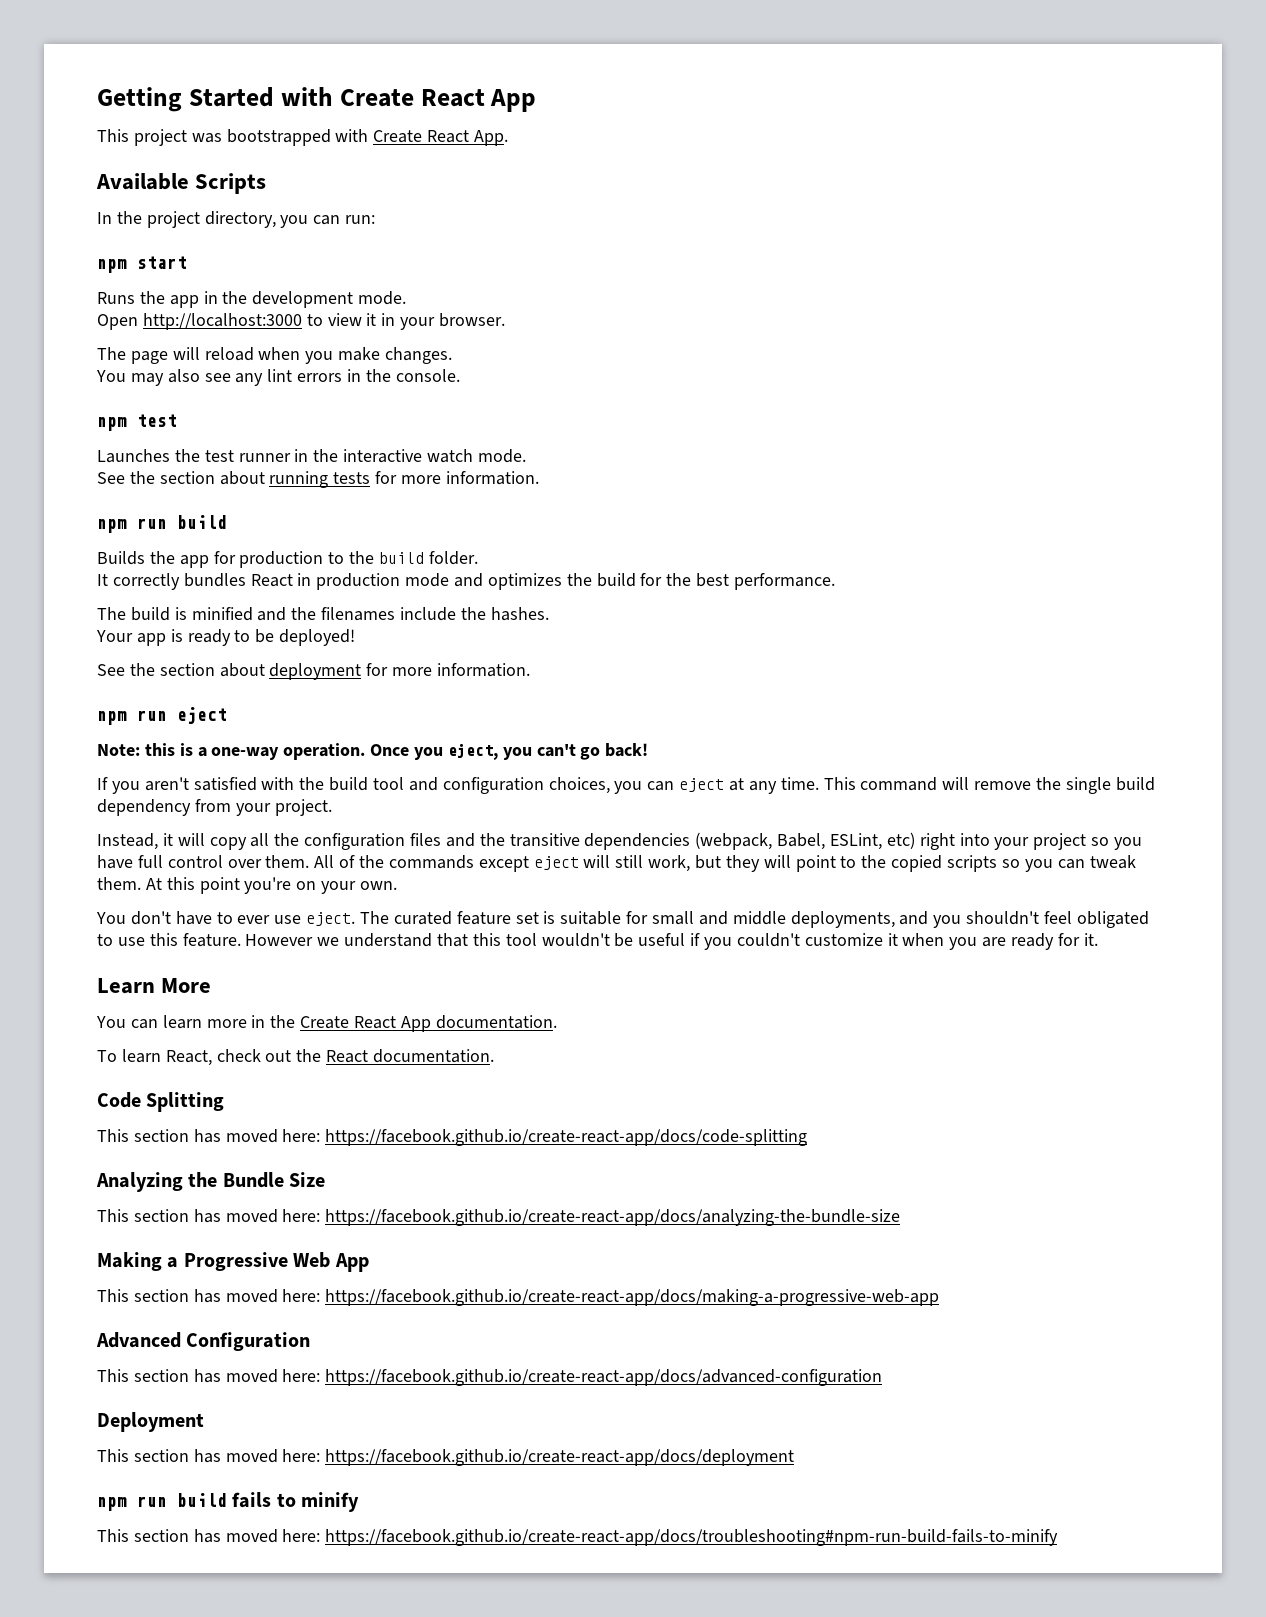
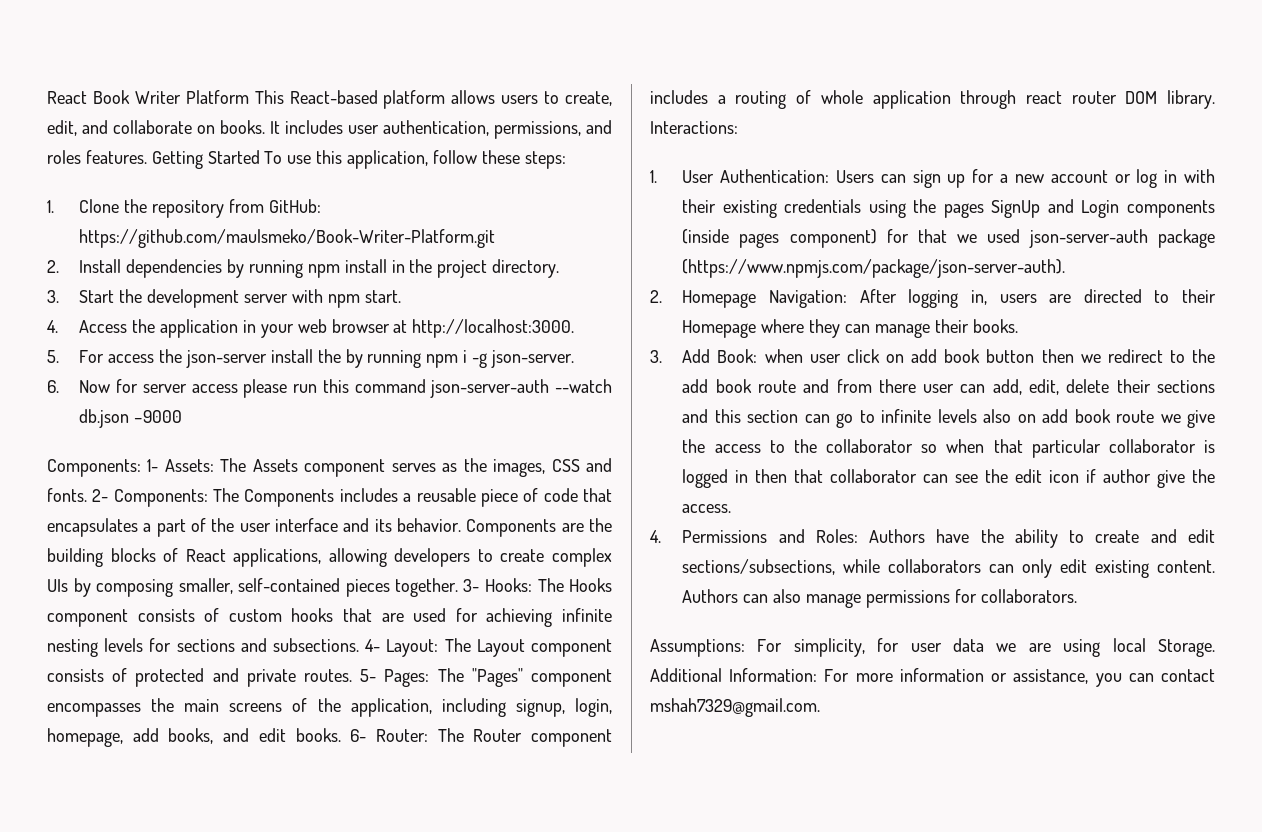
[97,87,537,112] [97,129,509,146] [96,173,267,194] [97,211,376,228] [97,256,187,273] [97,291,407,308] [97,313,506,330] [97,347,453,364] [96,369,460,386] [97,414,177,431] [97,449,526,463] [97,471,539,488] [97,515,227,533] [97,551,478,568] [97,573,836,590] [97,607,549,621] [96,629,356,646] [97,663,531,680] [97,707,227,725] [97,743,649,760] [97,777,1155,794] [97,799,332,816] [97,832,1143,850] [97,855,1136,872] [97,877,398,894] [96,911,1149,928] [97,933,1098,950] [97,978,212,994] [96,1015,557,1032] [97,1049,495,1066] [97,1092,225,1112] [97,1129,808,1146] [96,1172,326,1192] [97,1209,901,1226] [97,1252,369,1272] [97,1289,940,1306] [96,1332,311,1351] [97,1369,883,1386] [97,1412,204,1432] [97,1449,795,1466] [97,1492,360,1512] [97,1529,1059,1546] Getting Started with Create React App // This project was bootstrapped with Create React App. // Available Scripts // In the project directory, you can run: // npm start // Runs the app in the development mode. // Open http://localhost:3000 to view it in your browser. // The page will reload when you make changes. // You may also see any lint errors in the console. // npm test // Launches the test runner in the interactive watch mode. // See the section about running tests for more information. // npm run build // Builds the app for production to the build folder. // It correctly bundles React in production mode and optimizes the build for the best performance. // The build is minified and the filenames include the hashes. // Your app is ready to be deployed! // See the section about deployment for more information. // npm run eject // Note: this is a one-way operation. Once you eject, you can't go back! // If you aren't satisfied with the build tool and configuration choices, you can eject at any time. This command will remove the single build dependency from your project. // Instead, it will copy all the configuration files and the transitive dependencies (webpack, Babel, ESLint, etc) right into your project so you have full control over them. All of the commands except eject will still work, but they will point to the copied scripts so you can tweak them. At this point you're on your own. // You don't have to ever use eject. The curated feature set is suitable for small and middle deployments, and you shouldn't feel obligated to use this feature. However we understand that this tool wouldn't be useful if you couldn't customize it when you are ready for it. // Learn More // You can learn more in the Create React App documentation. // To learn React, check out the React documentation. // Code Splitting // This section has moved here: https://facebook.github.io/create-react-app/docs/code-splitting // Analyzing the Bundle Size // This section has moved here: https://facebook.github.io/create-react-app/docs/analyzing-the-bundle-size // Making a Progressive Web App // This section has moved here: https://facebook.github.io/create-react-app/docs/making-a-progressive-web-app // Advanced Configuration // This section has moved here: https://facebook.github.io/create-react-app/docs/advanced-configuration // Deployment // This section has moved here: https://facebook.github.io/create-react-app/docs/deployment // npm run build fails to minify // This section has moved here: https://facebook.github.io/create-react-app/docs/troubleshooting#npm-run-build-fails-to-minify -> [47,90,612,109] [47,120,612,139] [47,150,566,169] [47,199,321,218] [79,229,496,248] [47,259,560,278] [47,289,401,308] [47,319,575,338] [47,349,574,368] [47,379,612,398] [79,409,183,428] [47,458,612,477] [47,488,612,507] [47,518,613,537] [47,548,612,567] [47,578,612,597] [47,608,613,627] [47,638,612,657] [47,668,612,687] [47,698,612,717] [47,728,612,747] [650,90,1215,109] [650,121,738,134] [650,169,1215,188] [682,199,1215,218] [682,229,1215,248] [682,259,1066,278] [650,289,1216,308] [682,319,1018,338] [650,349,1215,363] [682,379,1216,395] [682,409,1215,428] [682,439,1215,458] [682,469,1215,488] [682,504,732,513] [650,529,1215,548] [682,559,1215,578] [682,589,1077,608] [650,638,1215,657] [650,668,1215,687] [650,698,820,717] React Book Writer Platform This React-based platform allows users to create, edit, and collaborate on books. It includes user authentication, permissions, and roles features. Getting Started To use this application, follow these steps: // 1. Clone the repository from GitHub: https://github.com/maulsmeko/Book-Writer-Platform.git // 2. Install dependencies by running npm install in the project directory. // 3. Start the development server with npm start. // 4. Access the application in your web browser at http://localhost:3000. // 5. For access the json-server install the by running npm i -g json-server. // 6. Now for server access please run this command json-server-auth --watch db.json –9000 // Components: 1- Assets: The Assets component serves as the images, CSS and fonts. 2- Components: The Components includes a reusable piece of code that encapsulates a part of the user interface and its behavior. Components are the building blocks of React applications, allowing developers to create complex UIs by composing smaller, self-contained pieces together. 3- Hooks: The Hooks component consists of custom hooks that are used for achieving infinite nesting levels for sections and subsections. 4- Layout: The Layout component consists of protected and private routes. 5- Pages: The "Pages" component encompasses the main screens of the application, including signup, login, homepage, add books, and edit books. 6- Router: The Router component includes a routing of whole application through react router DOM library. Interactions: // 1. User Authentication: Users can sign up for a new account or log in with their existing credentials using the pages SignUp and Login components (inside pages component) for that we used json-server-auth package (https://www.npmjs.com/package/json-server-auth). // 2. Homepage Navigation: After logging in, users are directed to their Homepage where they can manage their books. // 3. Add Book: when user click on add book button then we redirect to the add book route and from there user can add, edit, delete their sections and this section can go to infinite levels also on add book route we give the access to the collaborator so when that particular collaborator is logged in then that collaborator can see the edit icon if author give the access. // 4. Permissions and Roles: Authors have the ability to create and edit sections/subsections, while collaborators can only edit existing content. Authors can also manage permissions for collaborators. // Assumptions: For simplicity, for user data we are using local Storage. Additional Information: For more information or assistance, you can contact mshah7329@gmail.com.

